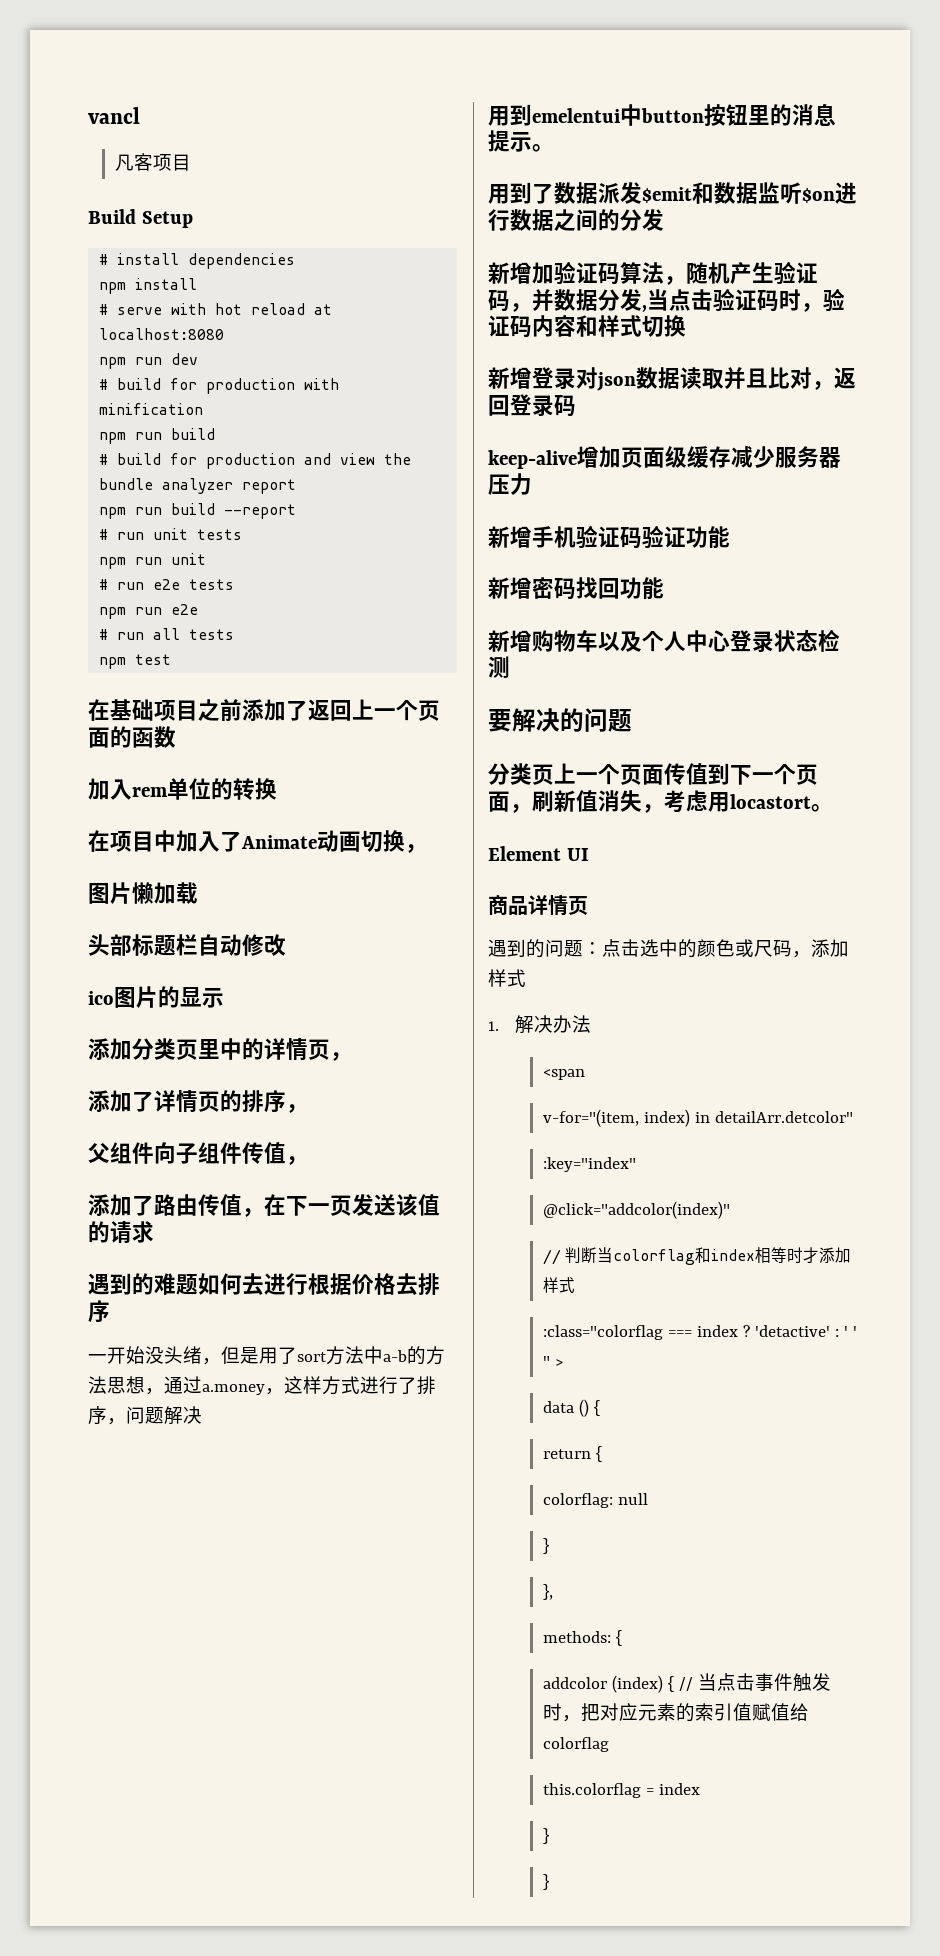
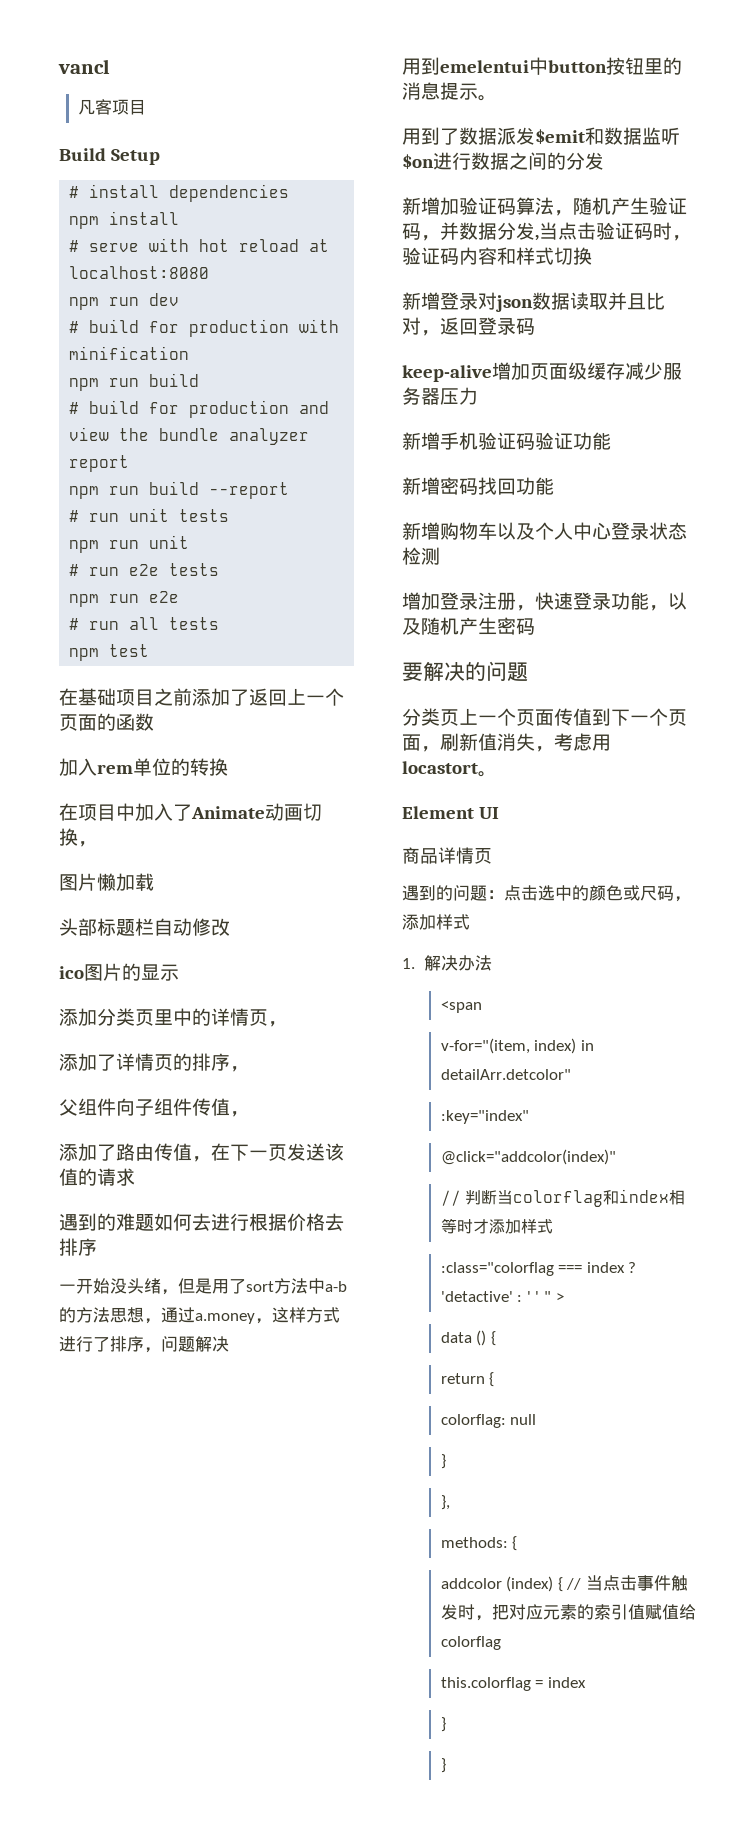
(510, 667) none -> [402,592,687,611] [402,617,535,635] // 增加登录注册，快速登录功能，以及随机产生密码

